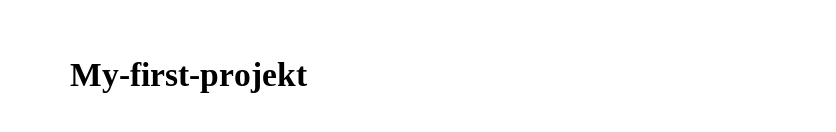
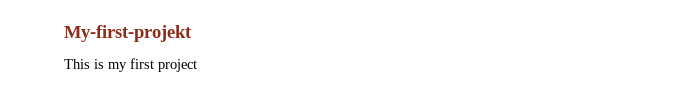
(308, 77) none -> [64,58,197,72] // This is my first project

